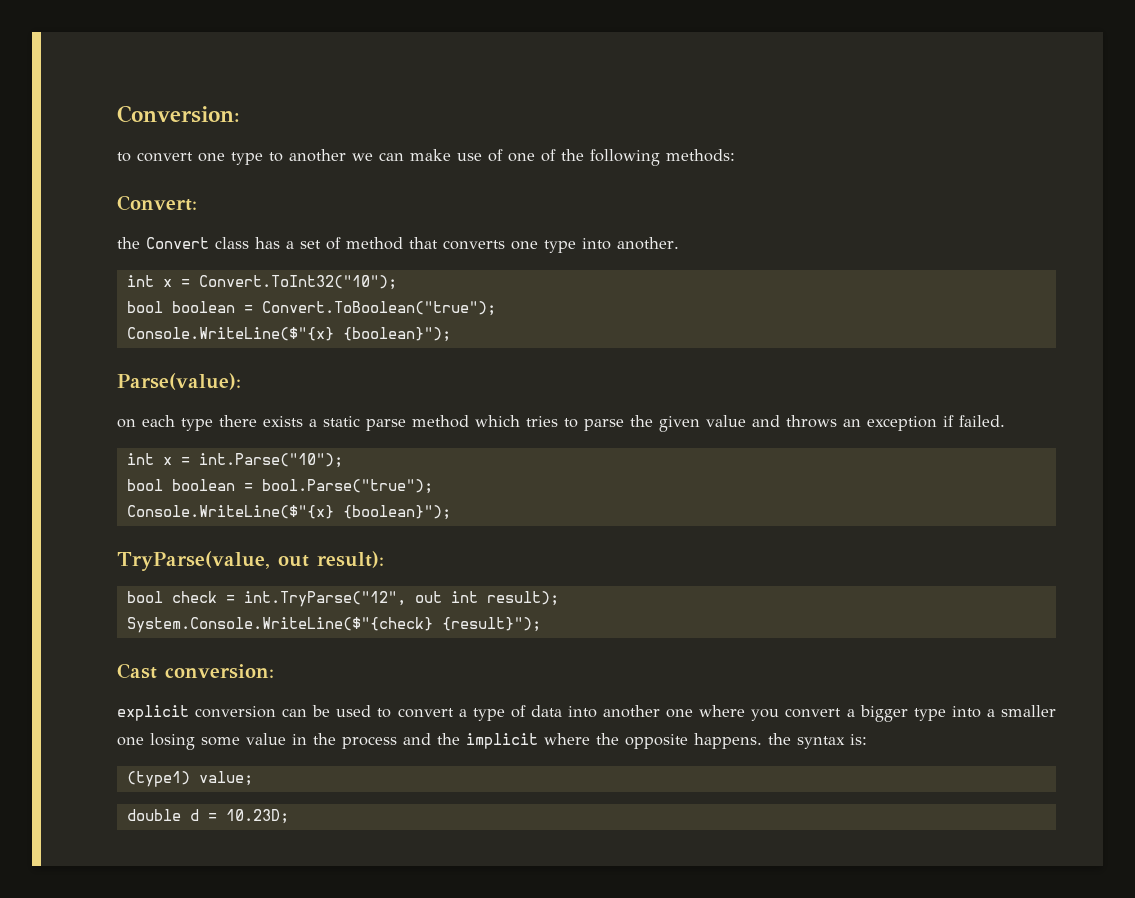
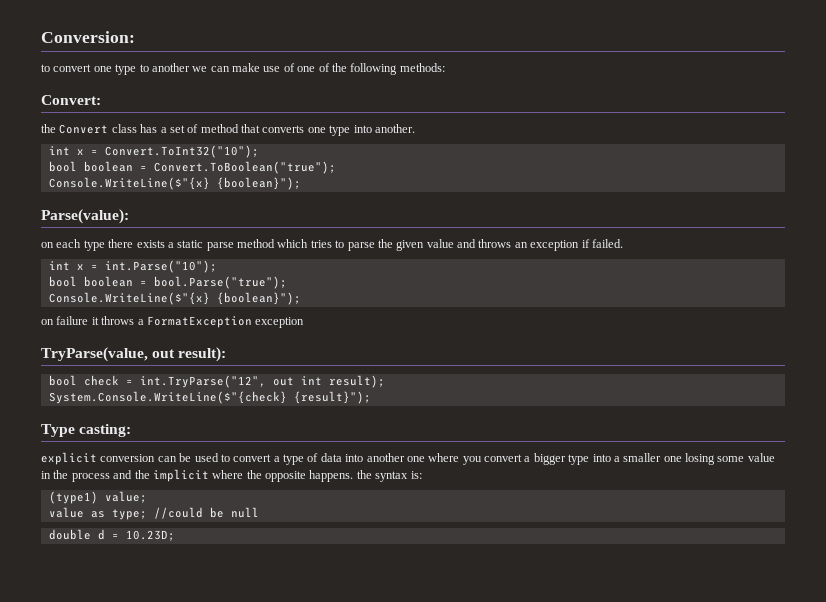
(451, 512) none -> [41,316,305,328] // on failure it throws a FormatException exception
[117,663,274,679] Cast conversion: -> [41,424,132,437] Type casting:
(253, 778) none -> [48,507,259,520] // value as type; //could be null

